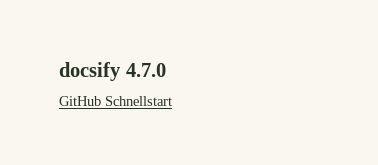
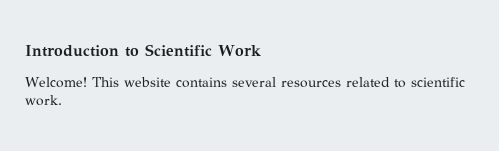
[59,62,166,81] [59,96,172,106] docsify 4.7.0 // GitHub Schnellstart -> [25,44,261,57] [25,77,465,88] [25,95,62,106] Introduction to Scientific Work // Welcome! This website contains several resources related to scientific work.

